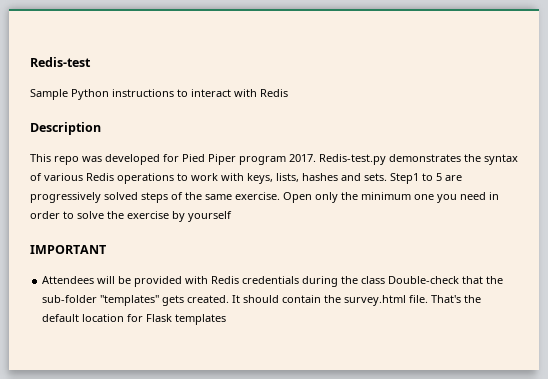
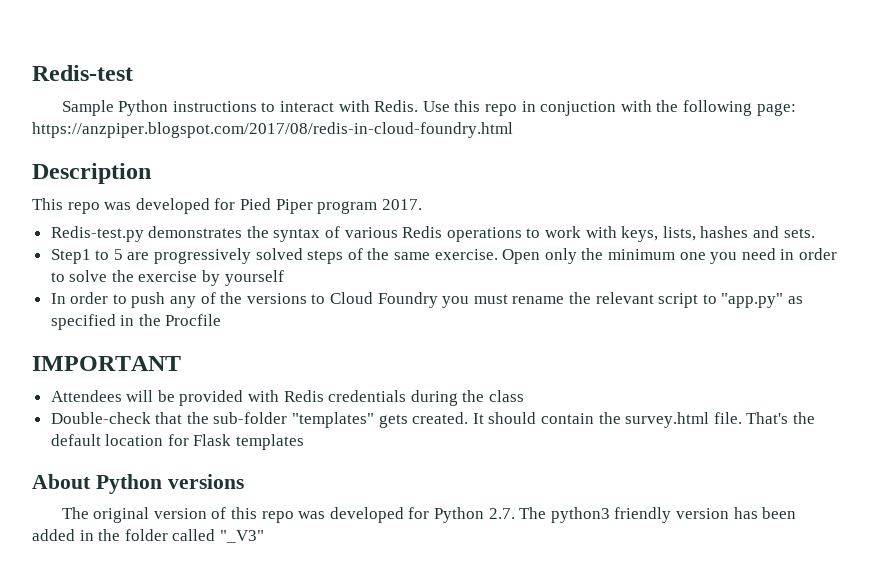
[260,89,288,97] Redis -> [374,100,796,116] [32,122,513,138] Redis. Use this repo in conjuction with the following page: https://anzpiper.blogspot.com/2017/08/redis-in-cloud-foundry.html
(316, 158) none -> (422, 204) //
(387, 177) none -> (815, 233) //
(232, 216) none -> [50,292,803,308] [50,314,222,330] // In order to push any of the versions to Cloud Foundry you must rename the relevant script to "app.py" as specified in the Procfile
(386, 280) none -> (525, 396) //
(227, 319) none -> [32,474,244,494] [61,507,797,523] [32,529,264,543] // About Python versions // The original version of this repo was developed for Python 2.7. The python3 friendly version has been added in the folder called "_V3"

